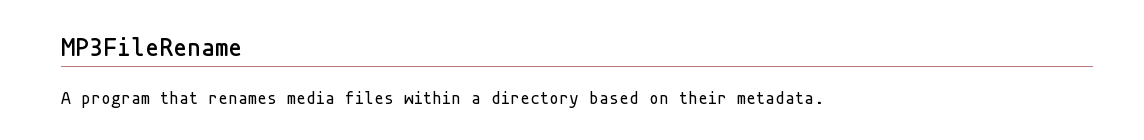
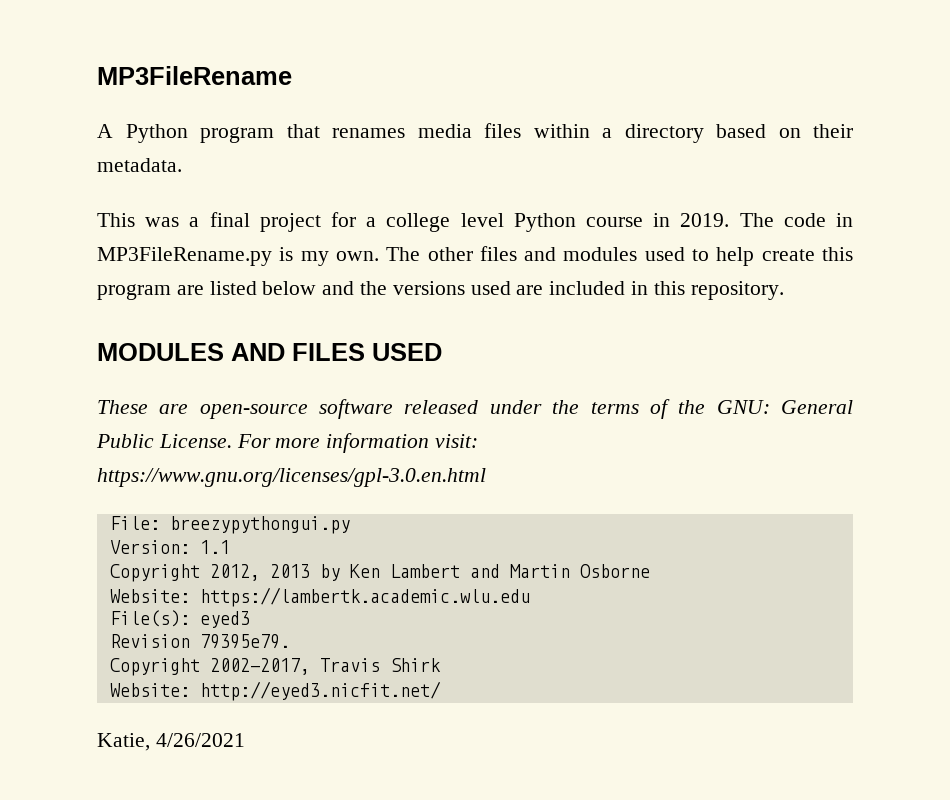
(71, 98) none -> [125,124,188,143] Python
(824, 97) none -> [97,212,854,232] [97,246,853,266] [97,281,784,300] [97,343,442,361] [97,399,854,419] [96,433,479,453] [97,468,486,487] [109,516,350,534] [109,540,230,554] [109,564,650,582] [109,587,530,607] [109,610,250,628] [109,634,290,649] [109,658,441,676] [109,681,441,701] [97,733,245,751] // This was a final project for a college level Python course in 2019. The code in MP3FileRename.py is my own. The other files and modules used to help create this program are listed below and the versions used are included in this repository. // MODULES AND FILES USED // These are open-source software released under the terms of the GNU: General Public License. For more information visit: https://www.gnu.org/licenses/gpl-3.0.en.html // File: breezypythongui.py // Version: 1.1 // Copyright 2012, 2013 by Ken Lambert and Martin Osborne // Website: https://lambertk.academic.wlu.edu // File(s): eyed3 // Revision 79395e79. // Copyright 2002-2017, Travis Shirk // Website: http://eyed3.nicfit.net/ // Katie, 4/26/2021

